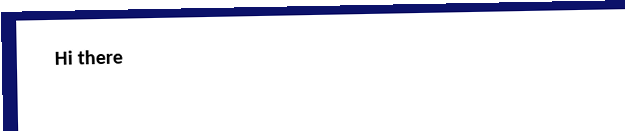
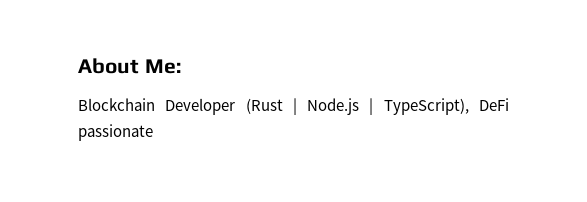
[54,49,124,65] Hi there -> [78,58,181,74] [78,98,509,115] [78,124,153,141] About Me: // Blockchain Developer (Rust | Node.js | TypeScript), DeFi passionate

